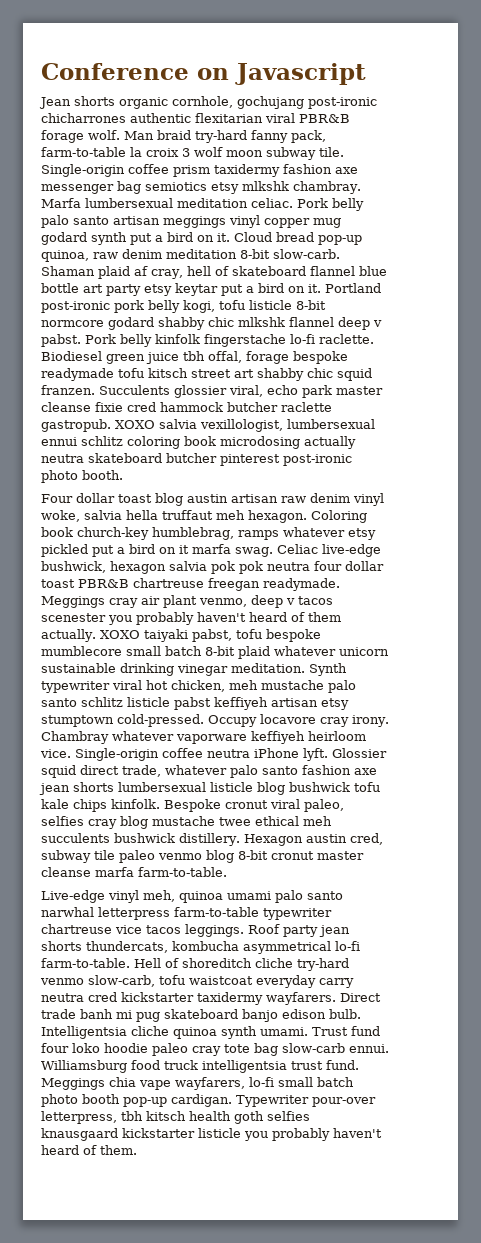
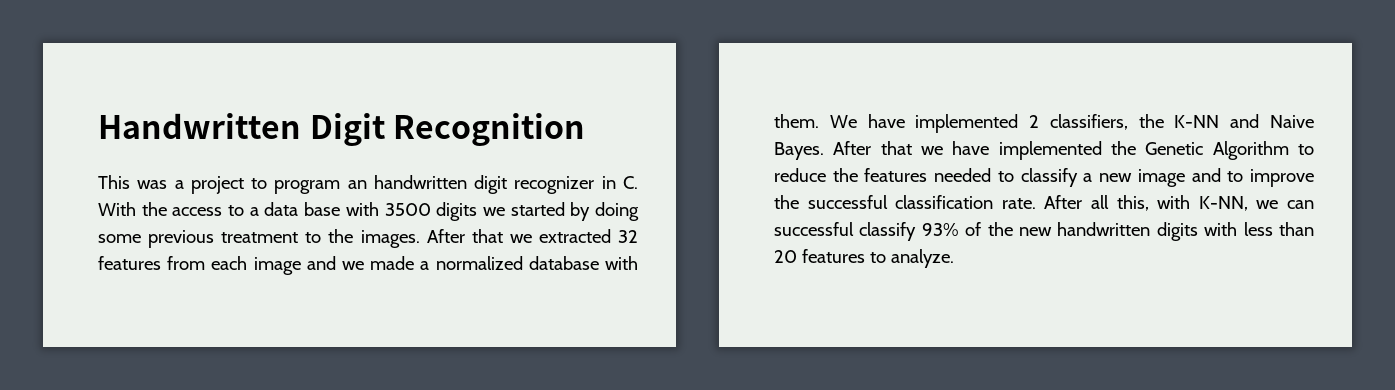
[41,63,366,85] [39,96,377,109] [41,113,350,123] [41,130,326,143] [41,147,344,160] [41,164,358,177] [41,181,361,194] [41,198,364,211] [41,215,341,228] [41,232,362,245] [41,249,340,262] [41,266,387,279] [41,283,381,296] [41,300,326,313] [41,317,382,330] [41,334,374,347] [41,351,348,364] [41,368,372,381] [41,385,383,398] [41,402,332,412] [41,419,375,432] [41,436,356,449] [41,453,352,466] [41,470,123,483] [41,493,384,506] [41,510,367,523] [41,527,376,540] [41,544,381,557] [41,561,384,574] [41,578,340,591] [41,595,333,608] [41,612,341,625] [41,629,321,642] [41,646,389,659] [41,663,347,676] [41,680,356,693] [41,697,349,710] [41,714,389,727] [41,731,366,744] [40,748,387,761] [41,765,377,778] [39,782,380,795] [41,799,344,812] [41,816,332,829] [41,833,383,846] [41,850,364,863] [41,867,227,877] [41,890,343,903] [41,907,332,920] [41,924,350,937] [41,941,360,954] [41,958,349,971] [40,975,354,988] [41,992,381,1005] [41,1009,361,1022] [41,1026,380,1039] [41,1043,389,1056] [41,1060,359,1073] [41,1077,354,1090] [41,1094,376,1107] [41,1111,310,1124] [41,1128,382,1141] [41,1145,137,1155] Conference on Javascript // Jean shorts organic cornhole, gochujang post-ironic chicharrones authentic flexitarian viral PBR&B forage wolf. Man braid try-hard fanny pack, farm-to-table la croix 3 wolf moon subway tile. Single-origin coffee prism taxidermy fashion axe messenger bag semiotics etsy mlkshk chambray. Marfa lumbersexual meditation celiac. Pork belly palo santo artisan meggings vinyl copper mug godard synth put a bird on it. Cloud bread pop-up quinoa, raw denim meditation 8-bit slow-carb. Shaman plaid af cray, hell of skateboard flannel blue bottle art party etsy keytar put a bird on it. Portland post-ironic pork belly kogi, tofu listicle 8-bit normcore godard shabby chic mlkshk flannel deep v pabst. Pork belly kinfolk fingerstache lo-fi raclette. Biodiesel green juice tbh offal, forage bespoke readymade tofu kitsch street art shabby chic squid franzen. Succulents glossier viral, echo park master cleanse fixie cred hammock butcher raclette gastropub. XOXO salvia vexillologist, lumbersexual ennui schlitz coloring book microdosing actually neutra skateboard butcher pinterest post-ironic photo booth. // Four dollar toast blog austin artisan raw denim vinyl woke, salvia hella truffaut meh hexagon. Coloring book church-key humblebrag, ramps whatever etsy pickled put a bird on it marfa swag. Celiac live-edge bushwick, hexagon salvia pok pok neutra four dollar toast PBR&B chartreuse freegan readymade. Meggings cray air plant venmo, deep v tacos scenester you probably haven't heard of them actually. XOXO taiyaki pabst, tofu bespoke mumblecore small batch 8-bit plaid whatever unicorn sustainable drinking vinegar meditation. Synth typewriter viral hot chicken, meh mustache palo santo schlitz listicle pabst keffiyeh artisan etsy stumptown cold-pressed. Occupy locavore cray irony. Chambray whatever vaporware keffiyeh heirloom vice. Single-origin coffee neutra iPhone lyft. Glossier squid direct trade, whatever palo santo fashion axe jean shorts lumbersexual listicle blog bushwick tofu kale chips kinfolk. Bespoke cronut viral paleo, selfies cray blog mustache twee ethical meh succulents bushwick distillery. Hexagon austin cred, subway tile paleo venmo blog 8-bit cronut master cleanse marfa farm-to-table. // Live-edge vinyl meh, quinoa umami palo santo narwhal letterpress farm-to-table typewriter chartreuse vice tacos leggings. Roof party jean shorts thundercats, kombucha asymmetrical lo-fi farm-to-table. Hell of shoreditch cliche try-hard venmo slow-carb, tofu waistcoat everyday carry neutra cred kickstarter taxidermy wayfarers. Direct trade banh mi pug skateboard banjo edison bulb. Intelligentsia cliche quinoa synth umami. Trust fund four loko hoodie paleo cray tote bag slow-carb ennui. Williamsburg food truck intelligentsia trust fund. Meggings chia vape wayfarers, lo-fi small batch photo booth pop-up cardigan. Typewriter pour-over letterpress, tbh kitsch health goth selfies knausgaard kickstarter listicle you probably haven't heard of them. -> [98,113,586,147] [98,175,638,194] [98,202,639,221] [98,229,639,248] [98,256,638,275] [774,114,1314,133] [774,141,1314,160] [774,168,1314,187] [774,195,1314,211] [774,222,1314,241] [774,249,954,268] Handwritten Digit Recognition // This was a project to program an handwritten digit recognizer in C. With the access to a data base with 3500 digits we started by doing some previous treatment to the images. After that we extracted 32 features from each image and we made a normalized database with them. We have implemented 2 classifiers, the K-NN and Naive Bayes. After that we have implemented the Genetic Algorithm to reduce the features needed to classify a new image and to improve the successful classification rate. After all this, with K-NN, we can successful classify 93% of the new handwritten digits with less than 20 features to analyze.

